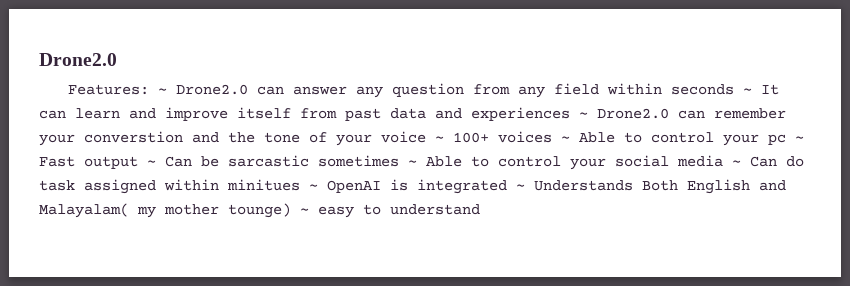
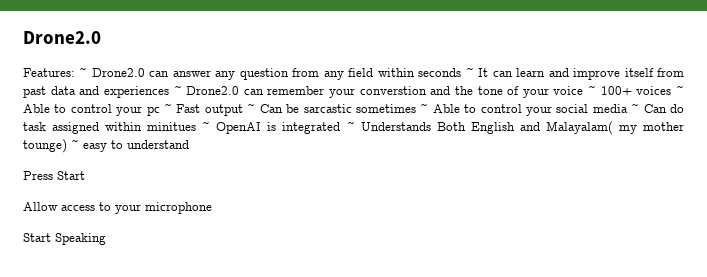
(480, 209) none -> [23,171,85,180] [23,202,212,214] [23,233,106,245] // Press Start // Allow access to your microphone // Start Speaking

